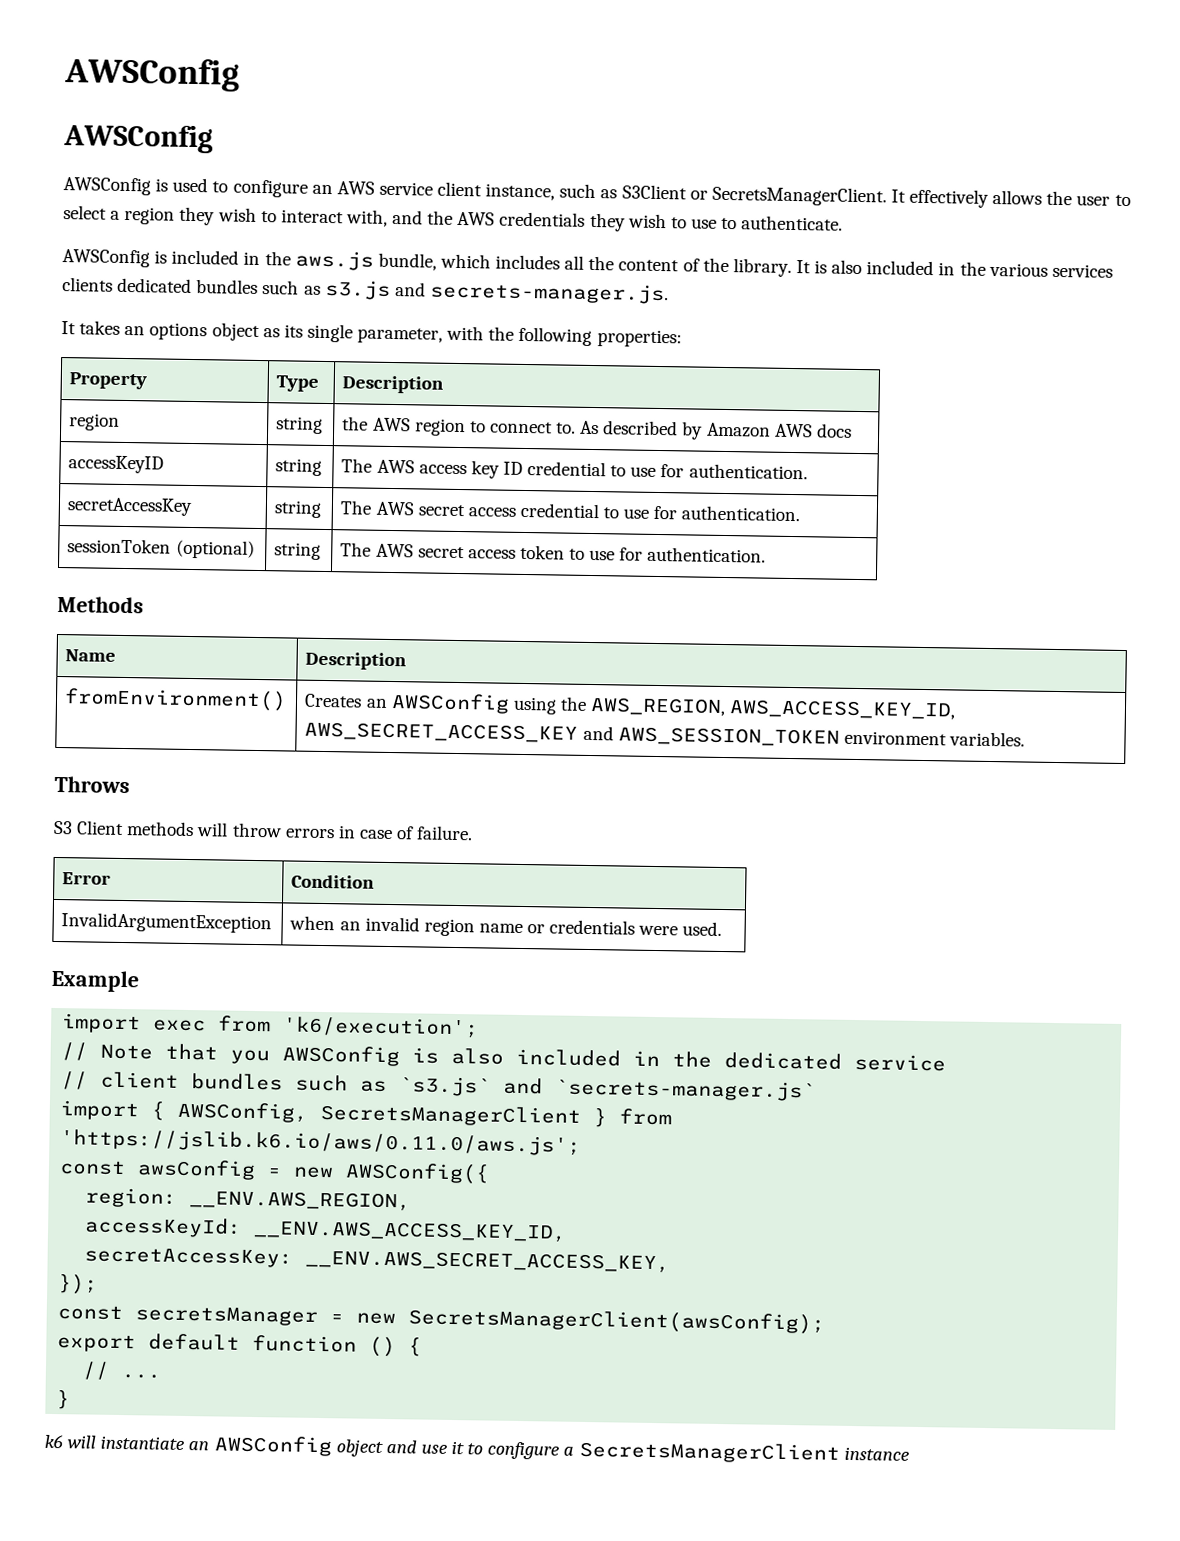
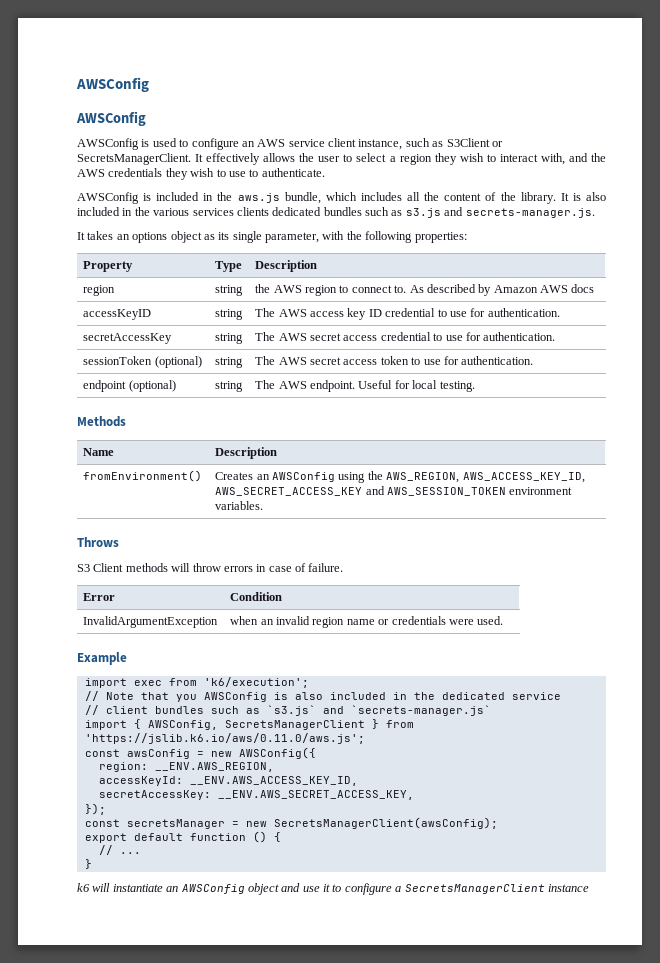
(767, 554) none -> [83,380,176,392] [215,381,244,392] [255,380,475,392] // endpoint (optional) | string | The AWS endpoint. Useful for local testing.

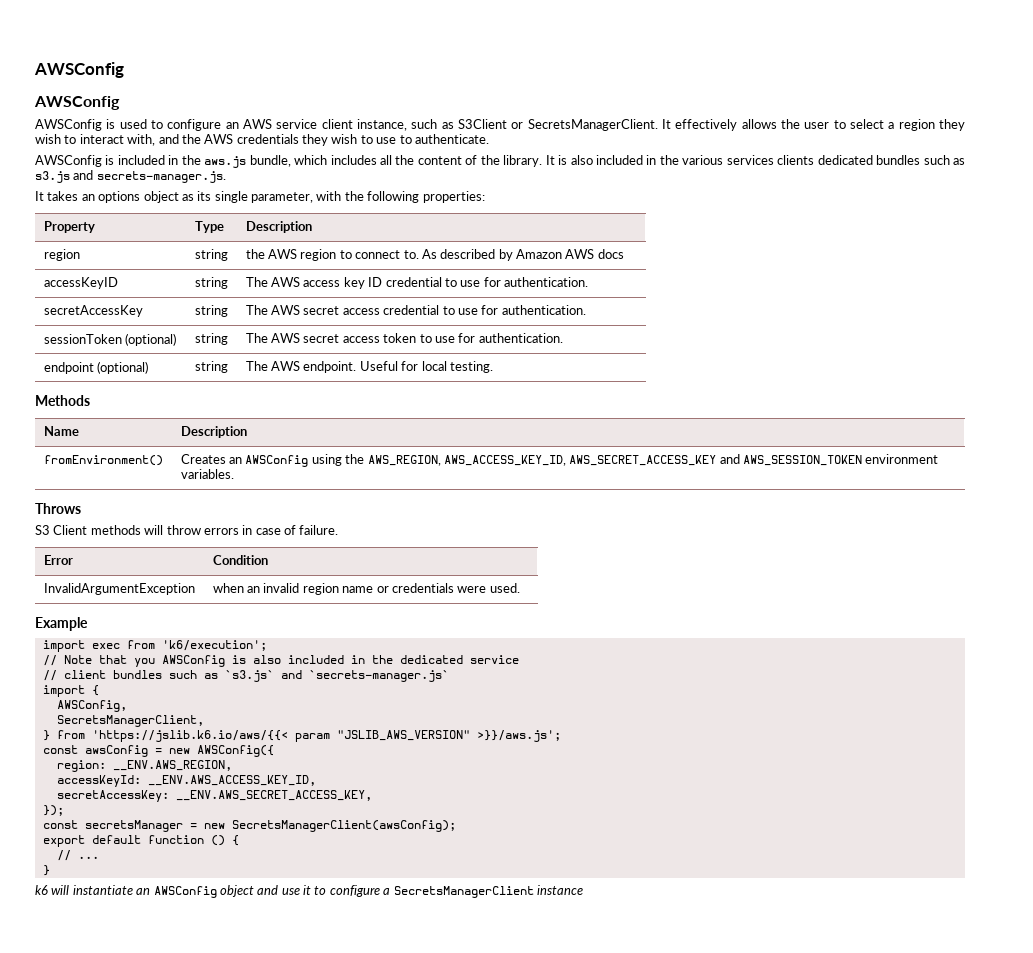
(141, 724) none -> (99, 690) //
[224,720,365,730] SecretsManagerClient -> [56,715,204,727] // SecretsManagerClient, //
[84,733,365,744] 'https://jslib.k6.io/aws/0.11.0/aws.js'; -> [91,730,561,742] 'https://jslib.k6.io/aws/{{< param "JSLIB_AWS_VERSION" >}}/aws.js';

